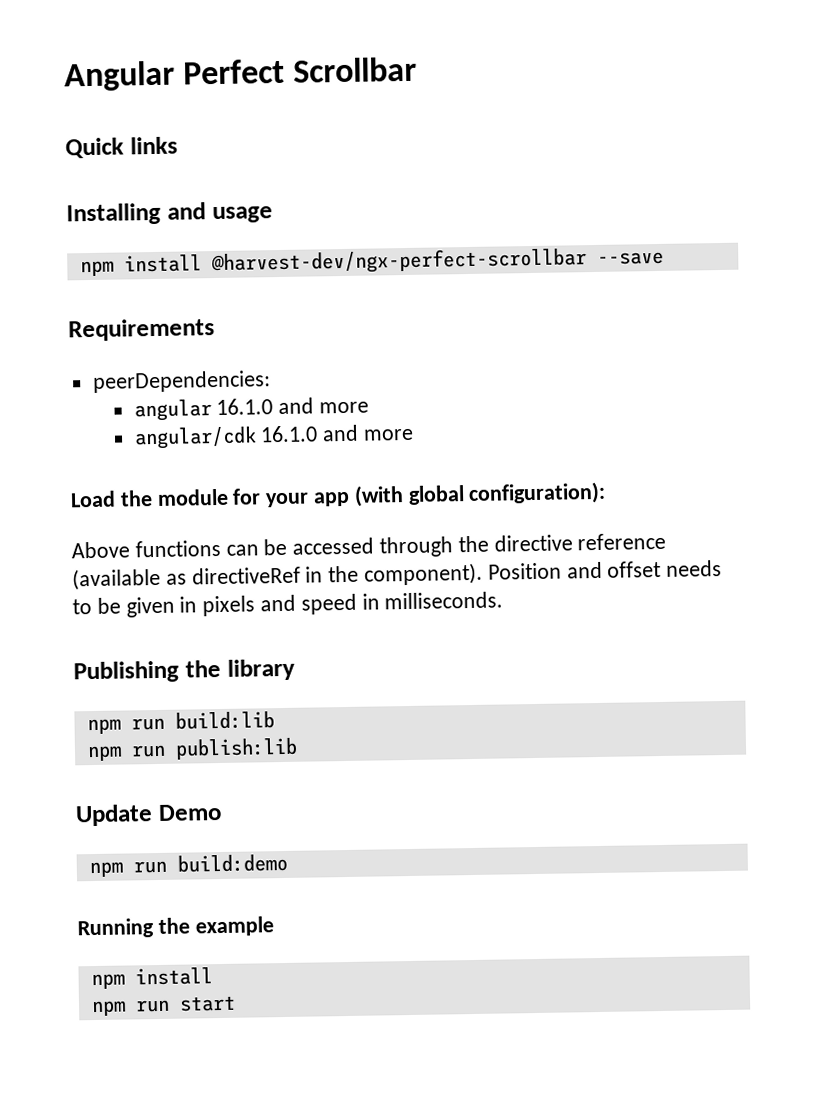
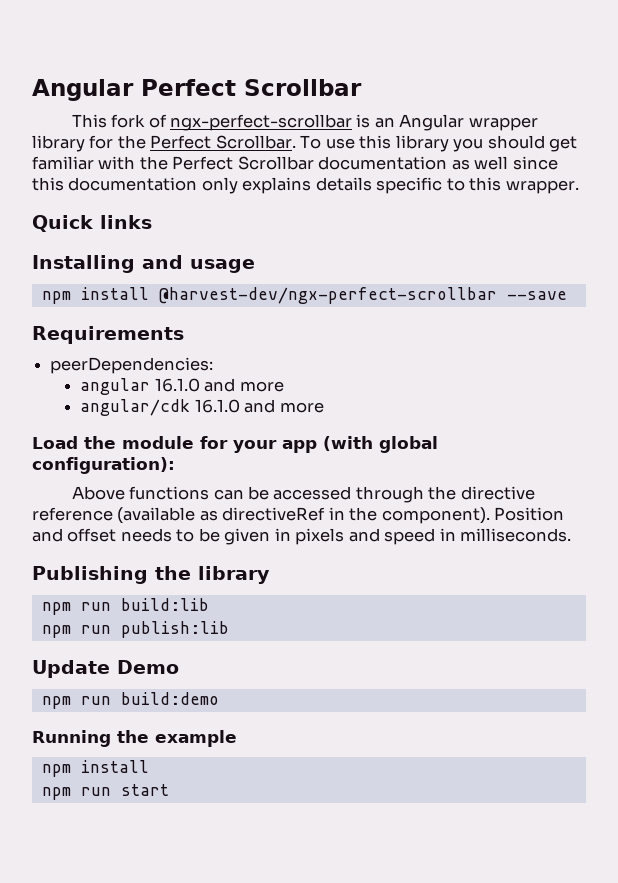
(418, 69) none -> [71,114,538,131] [32,135,578,152] [32,156,558,170] [32,177,579,194] // This fork of ngx-perfect-scrollbar is an Angular wrapper library for the Perfect Scrollbar. To use this library you should get familiar with the Perfect Scrollbar documentation as well since this documentation only explains details specific to this wrapper.

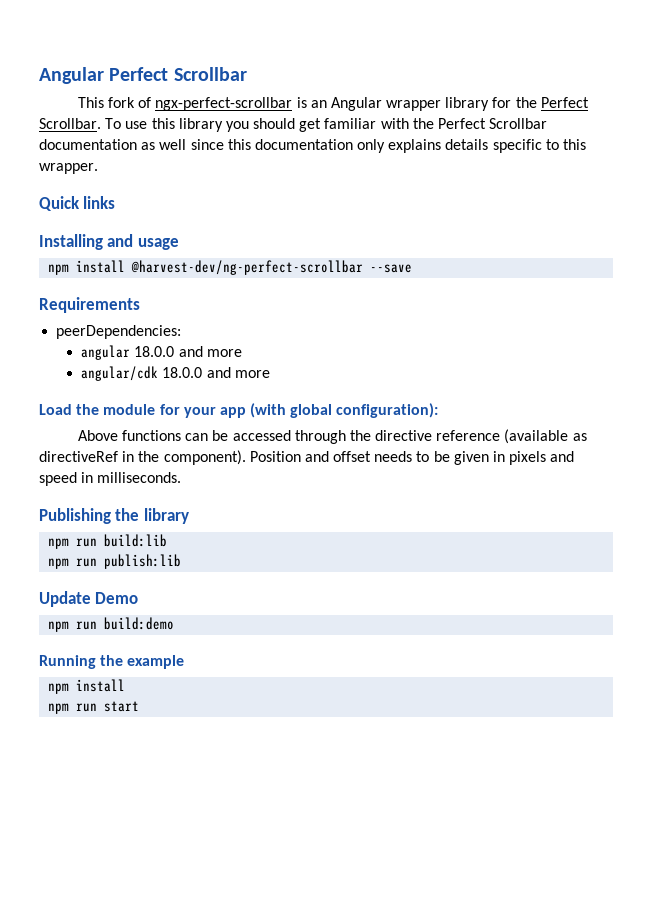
[158,287,497,304] @harvest-dev/ngx-perfect-scrollbar -> [131,260,364,275] @harvest-dev/ng-perfect-scrollbar
[154,378,200,392] 16.1.0 -> [134,346,175,357] 18.0.0
[194,399,240,413] 16.1.0 -> [162,367,203,378] 18.0.0

